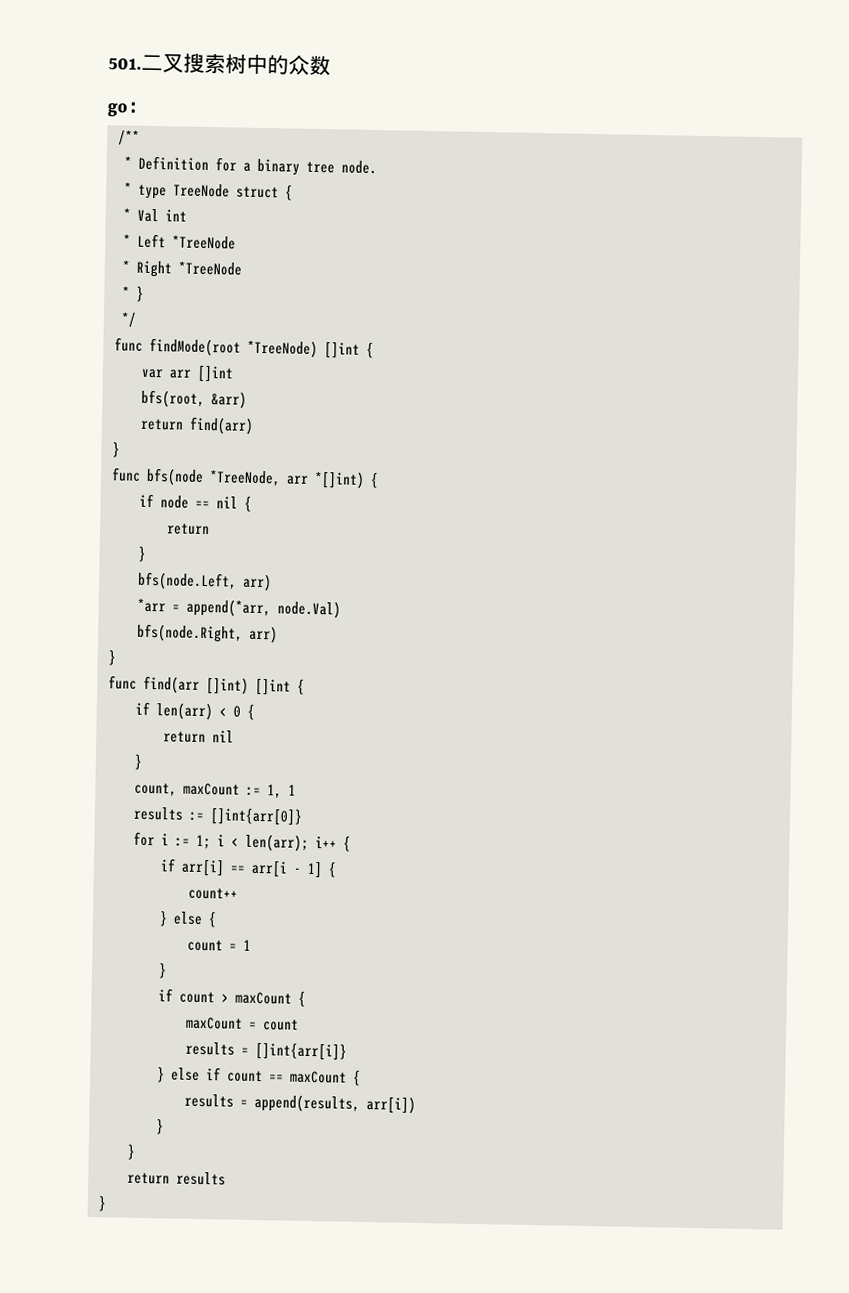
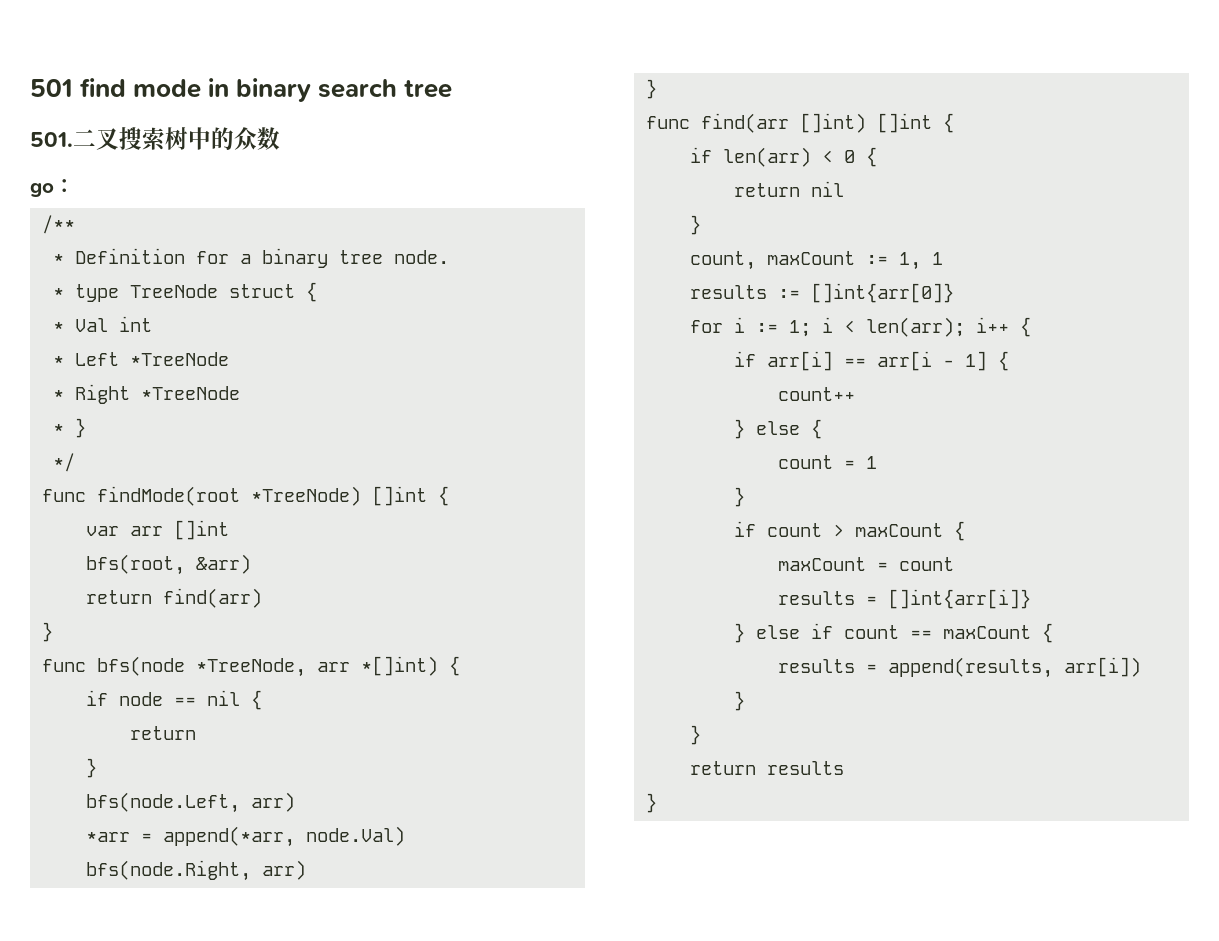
(108, 64) none -> [30,78,453,102] 501 find mode in binary search tree //

